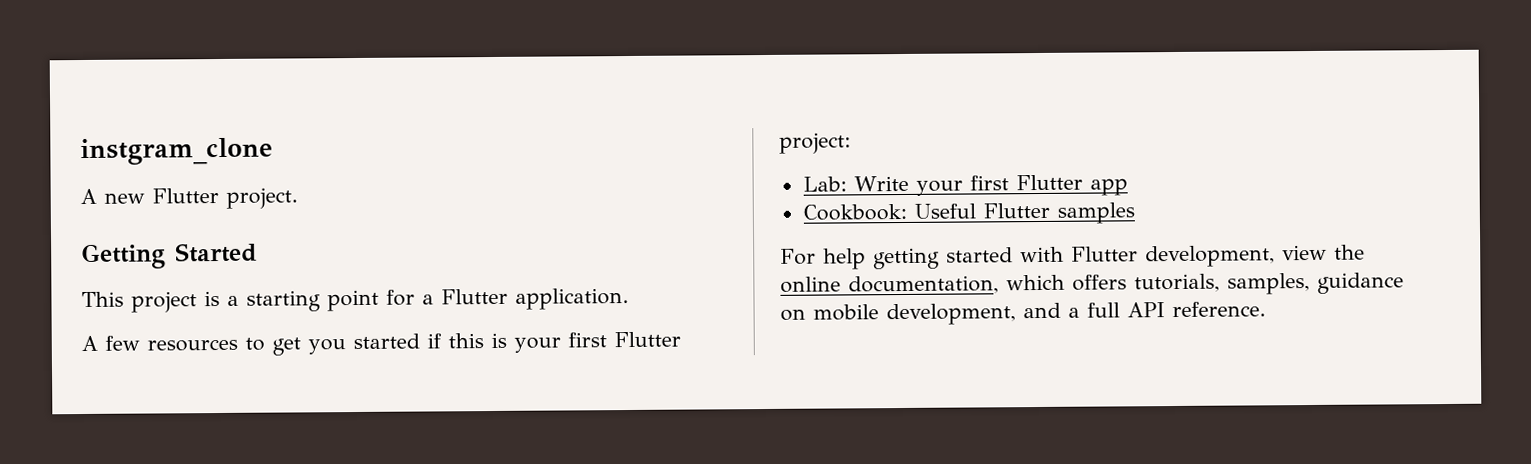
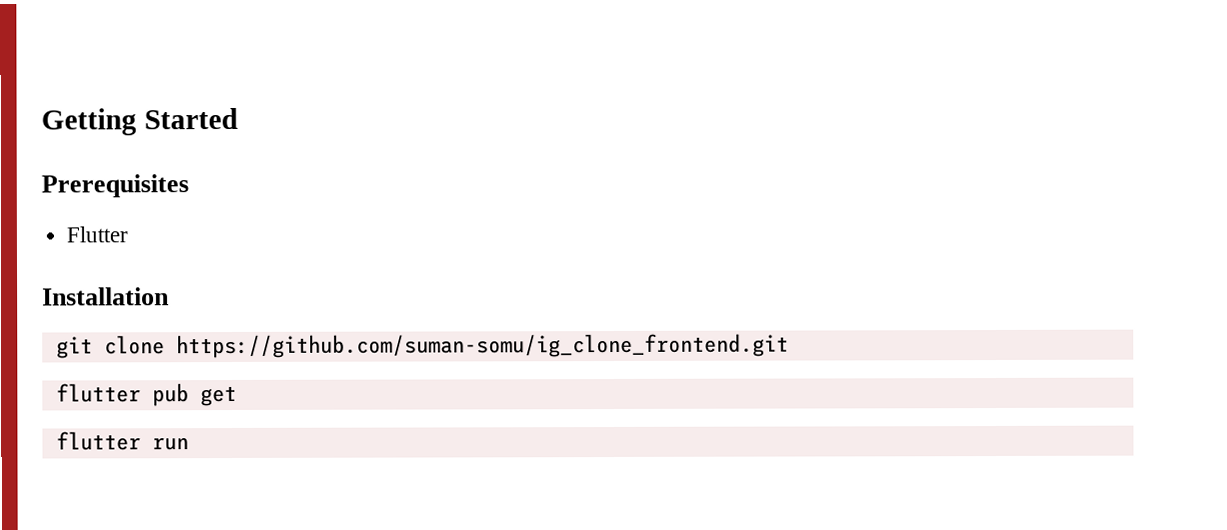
[80,137,273,166] [80,187,298,209] [81,242,258,270] [81,288,629,313] [81,331,681,356] [779,132,851,154] [802,174,1128,196] [802,202,1135,224] [780,244,1365,270] [780,272,1404,295] [780,301,1266,326] instgram_clone // A new Flutter project. // Getting Started // This project is a starting point for a Flutter application. // A few resources to get you started if this is your first Flutter project: // Lab: Write your first Flutter app // Cookbook: Useful Flutter samples // For help getting started with Flutter development, view the online documentation, which offers tutorials, samples, guidance on mobile development, and a full API reference. -> [41,107,238,136] [41,174,189,198] [66,226,129,243] [42,287,170,306] [55,333,789,359] [55,383,237,407] [55,431,189,451] Getting Started // Prerequisites // Flutter // Installation // git clone https://github.com/suman-somu/ig_clone_frontend.git // flutter pub get // flutter run

